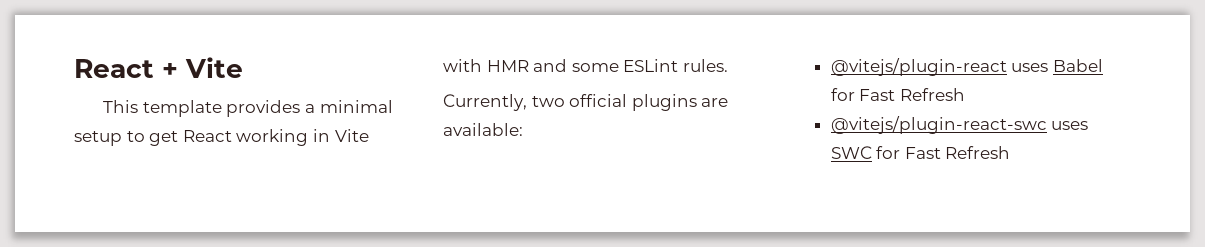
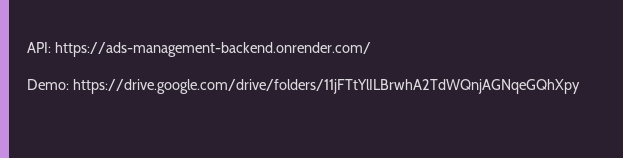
[74,57,243,78] [103,100,393,117] [74,129,369,146] [443,59,728,72] [443,94,729,111] [443,123,523,136] [830,58,1103,76] [830,88,965,101] [830,116,1089,134] [830,146,1011,159] React + Vite // This template provides a minimal setup to get React working in Vite with HMR and some ESLint rules. // Currently, two official plugins are available: // @vitejs/plugin-react uses Babel for Fast Refresh // @vitejs/plugin-react-swc uses SWC for Fast Refresh -> [27,42,371,57] [27,79,580,94] API: https://ads-management-backend.onrender.com/ // Demo: https://drive.google.com/drive/folders/11jFTtYlILBrwhA2TdWQnjAGNqeGQhXpy

